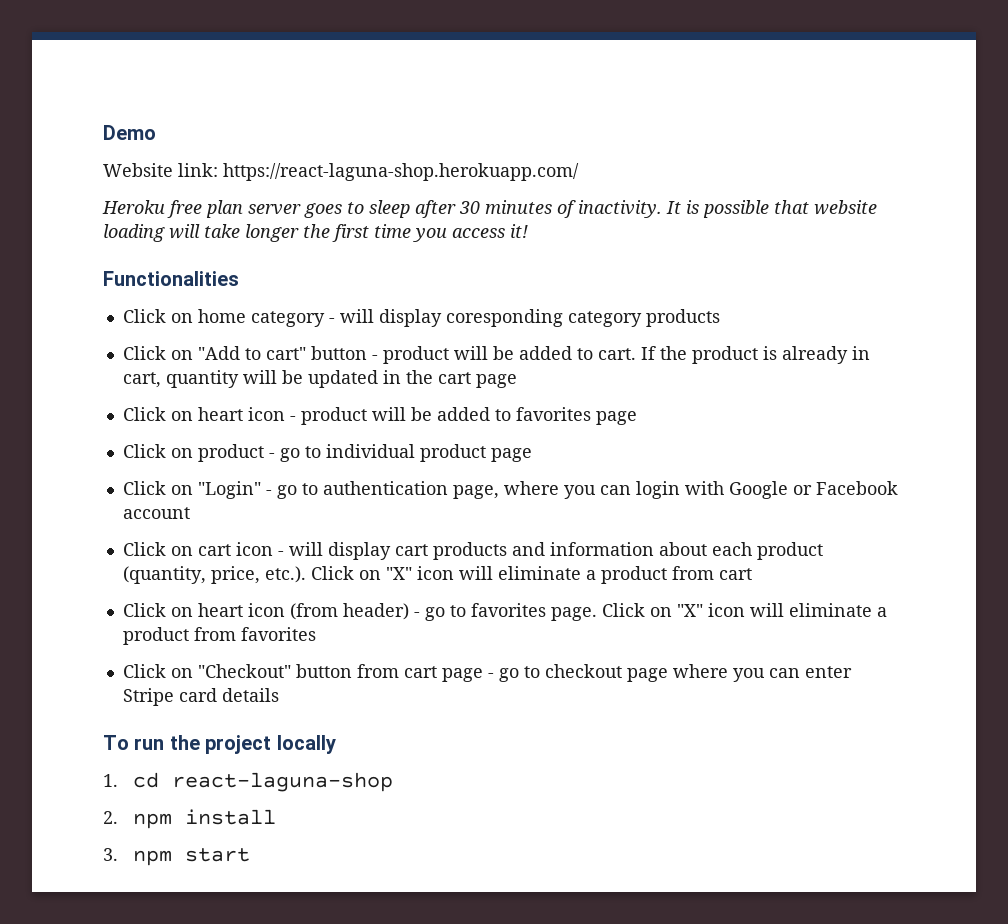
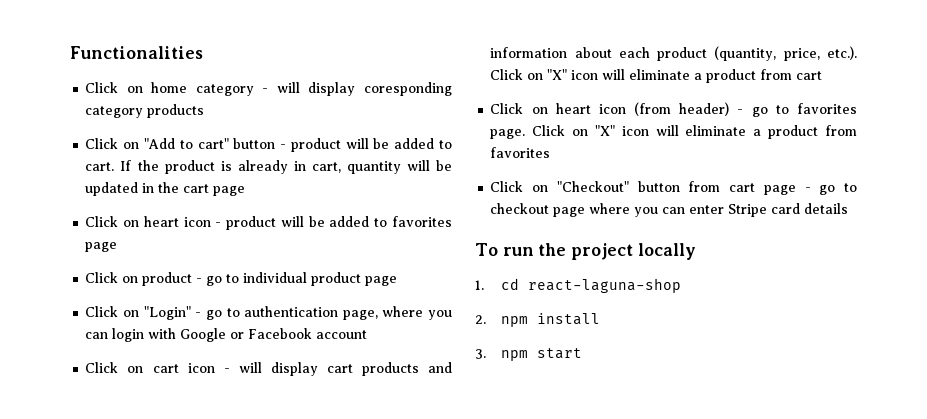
[103,125,156,140] [103,163,579,181] [102,200,877,218] [103,224,528,242] Demo // Website link: https://react-laguna-shop.herokuapp.com/ // Heroku free plan server goes to sleep after 30 minutes of inactivity. It is possible that website loading will take longer the first time you access it! // -> (70, 52) none

